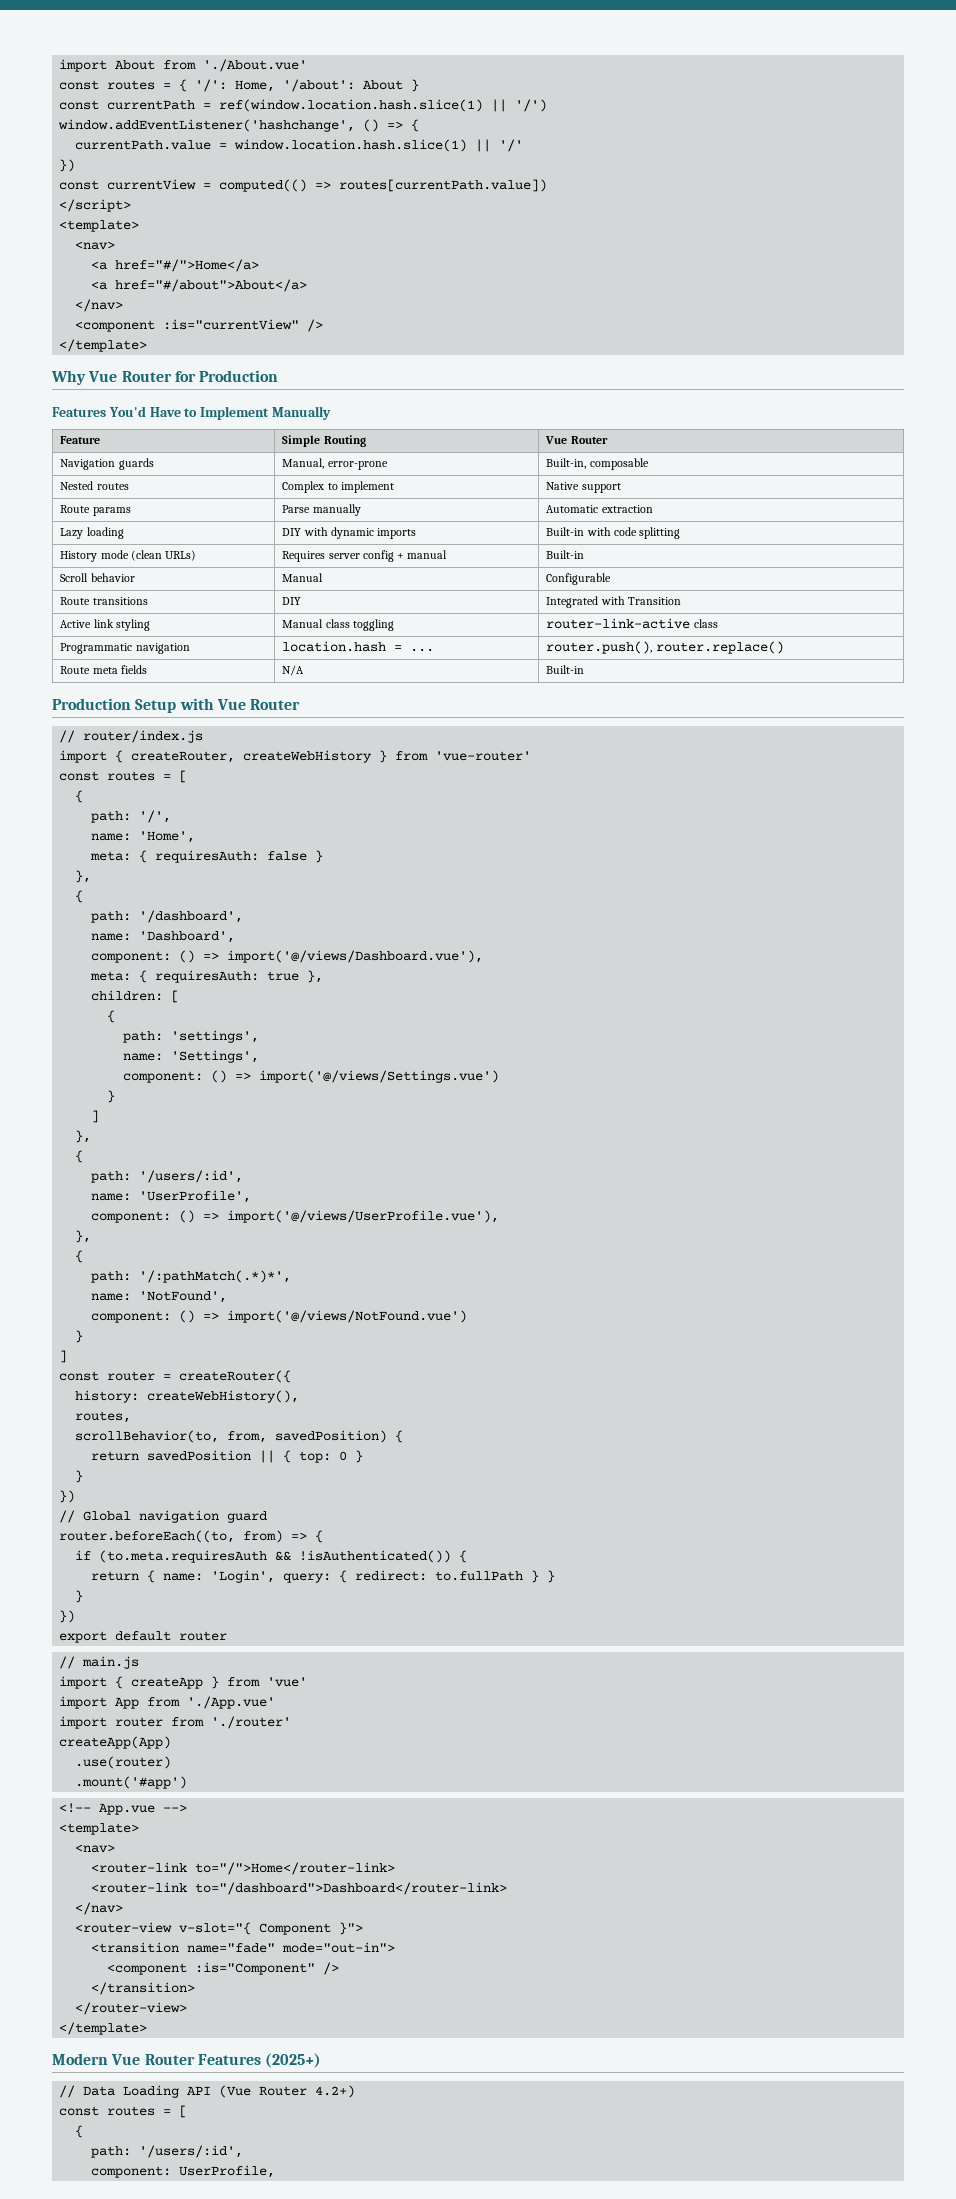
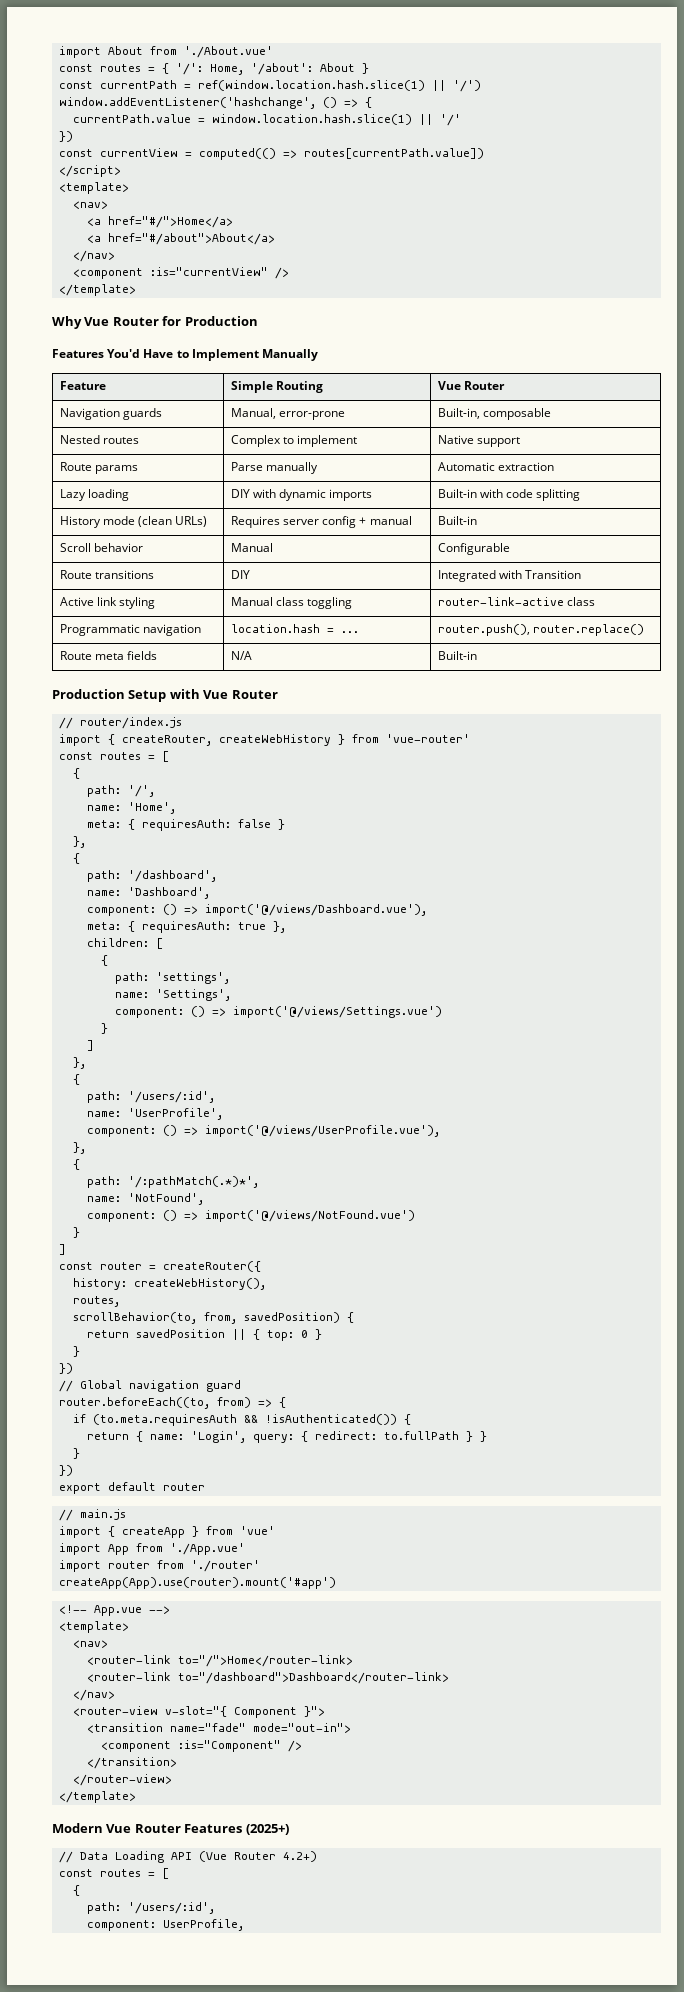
[59,1736,172,1749] [75,1756,172,1769] [75,1776,188,1789] createApp(App) // .use(router) // .mount('#app') -> [58,1577,336,1589] createApp(App).use(router).mount('#app')

